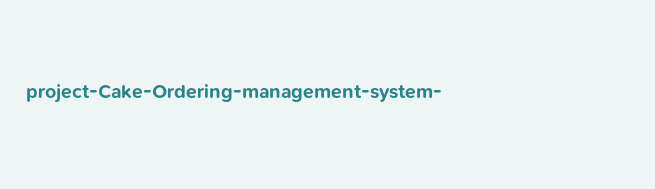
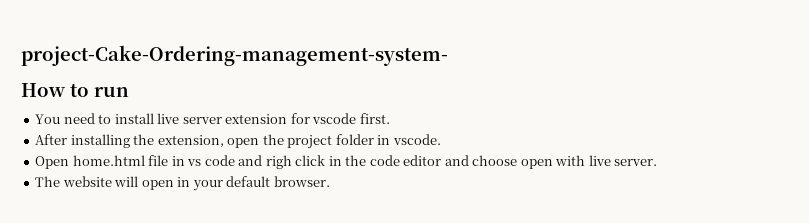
(442, 93) none -> [21,83,129,97] [35,113,390,124] [35,134,441,149] [35,155,658,169] [35,176,330,191] // How to run // You need to install live server extension for vscode first. // After installing the extension, open the project folder in vscode. // Open home.html file in vs code and righ click in the code editor and choose open with live server. // The website will open in your default browser.

